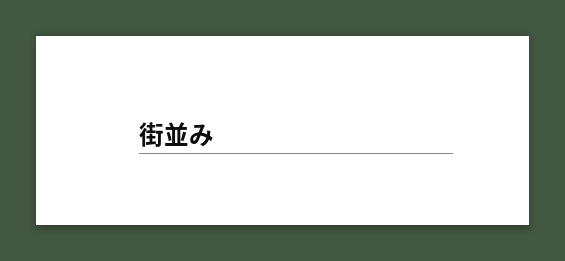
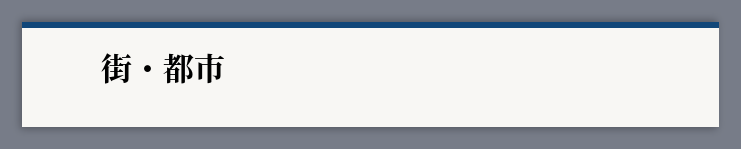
[164,122,214,147] 並み -> [132,53,225,84] ・都市

